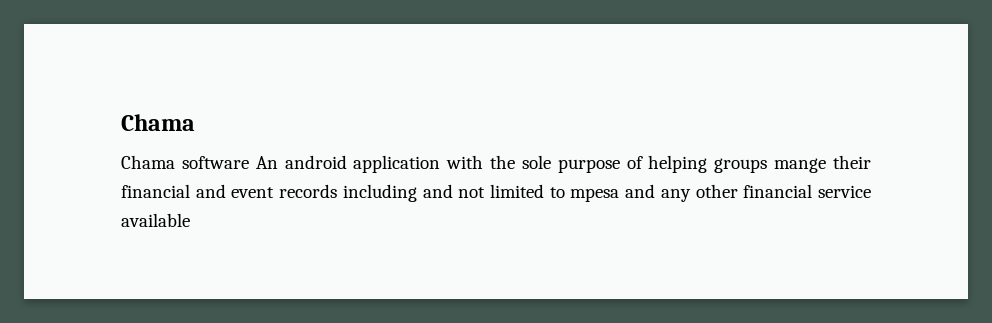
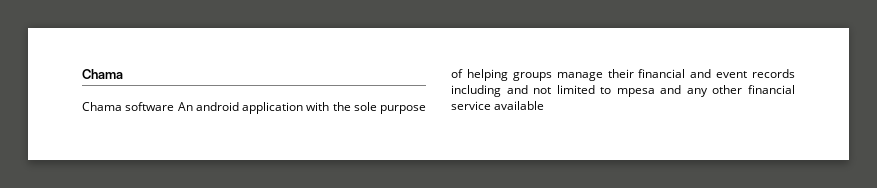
[774,158,827,173] mange -> [556,72,603,81] manage

